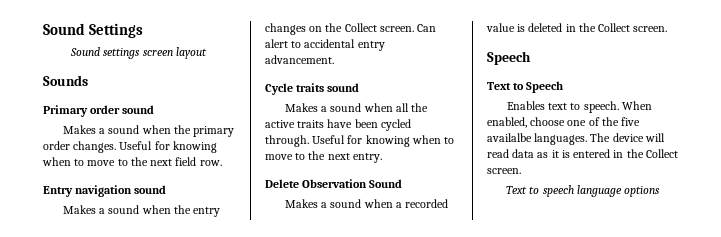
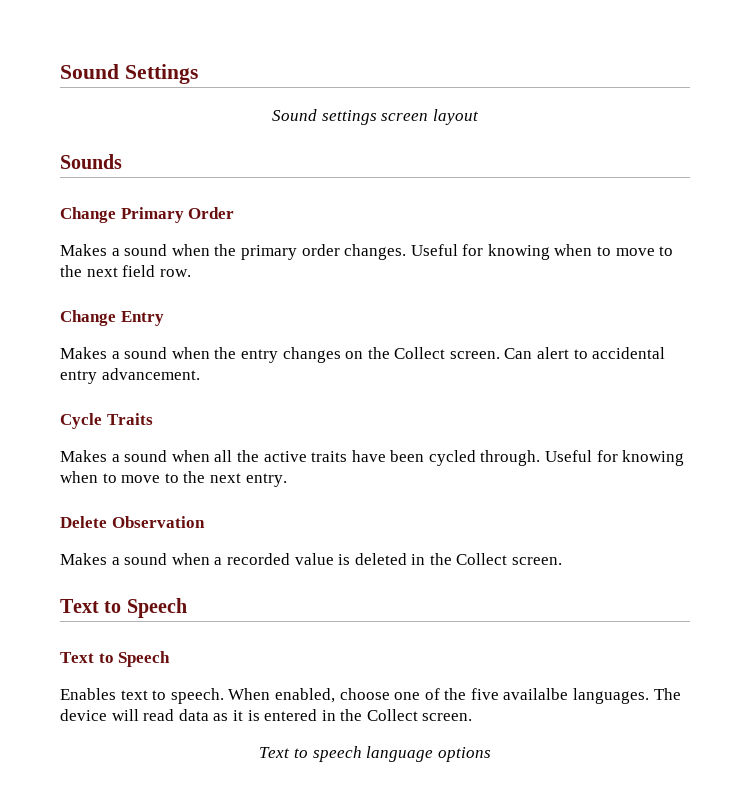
[43,105,155,117] Primary order sound -> [60,207,235,223] Change Primary Order
(222, 163) none -> [60,310,116,326] Change
[75,185,167,197] navigation sound -> (164, 318) none
[296,83,360,92] traits sound -> [106,413,153,425] Traits
[369,179,403,188] Sound -> (205, 522) none
(668, 29) none -> [60,599,122,613] Text to

